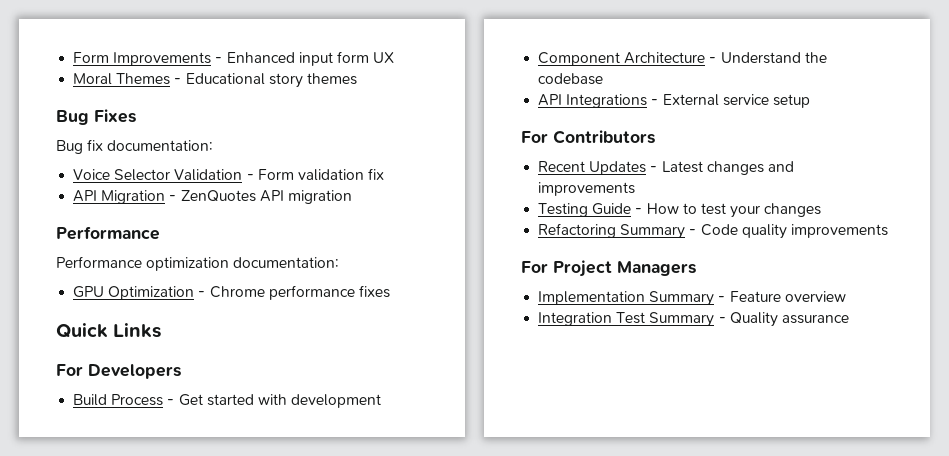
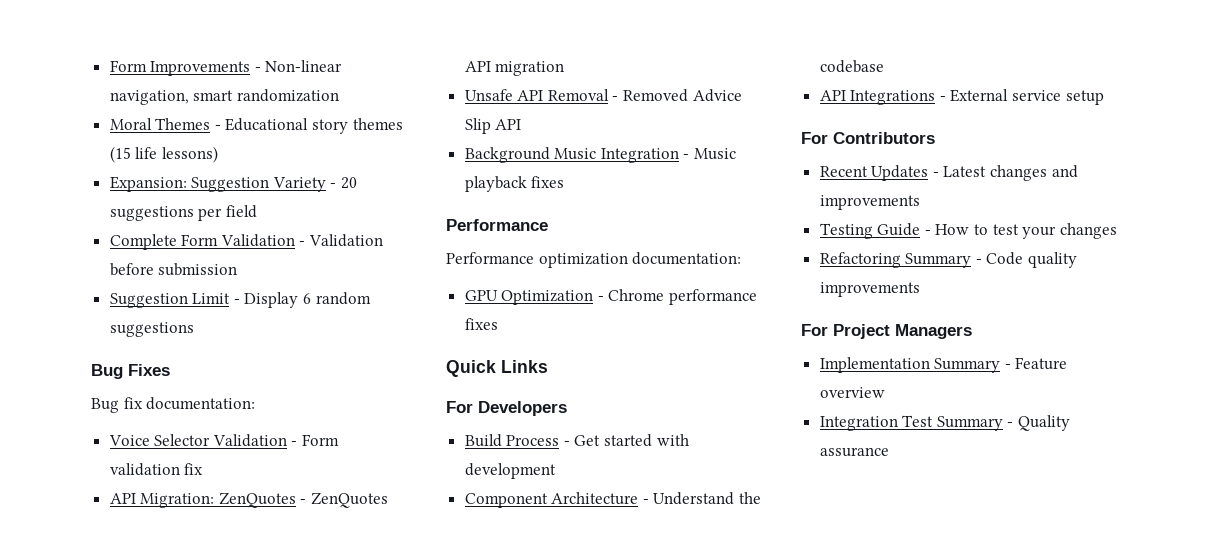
[226,51,395,66] Enhanced input form UX -> [265,60,343,72] [109,89,339,105] Non-linear navigation, smart randomization
(357, 79) none -> [109,146,218,163] [109,176,358,192] [109,205,257,221] [109,234,384,250] [109,263,238,276] [109,292,371,308] [109,322,194,337] (15 life lessons) // Expansion: Suggestion Variety - 20 suggestions per field // Complete Form Validation - Validation before submission // Suggestion Limit - Display 6 random suggestions
[101,190,166,204] Migration -> [140,492,296,508] Migration: ZenQuotes
(352, 197) none -> [464,89,742,102] [464,118,522,134] [464,147,737,163] [464,176,565,192] // Unsafe API Removal - Removed Advice Slip API // Background Music Integration - Music playback fixes

